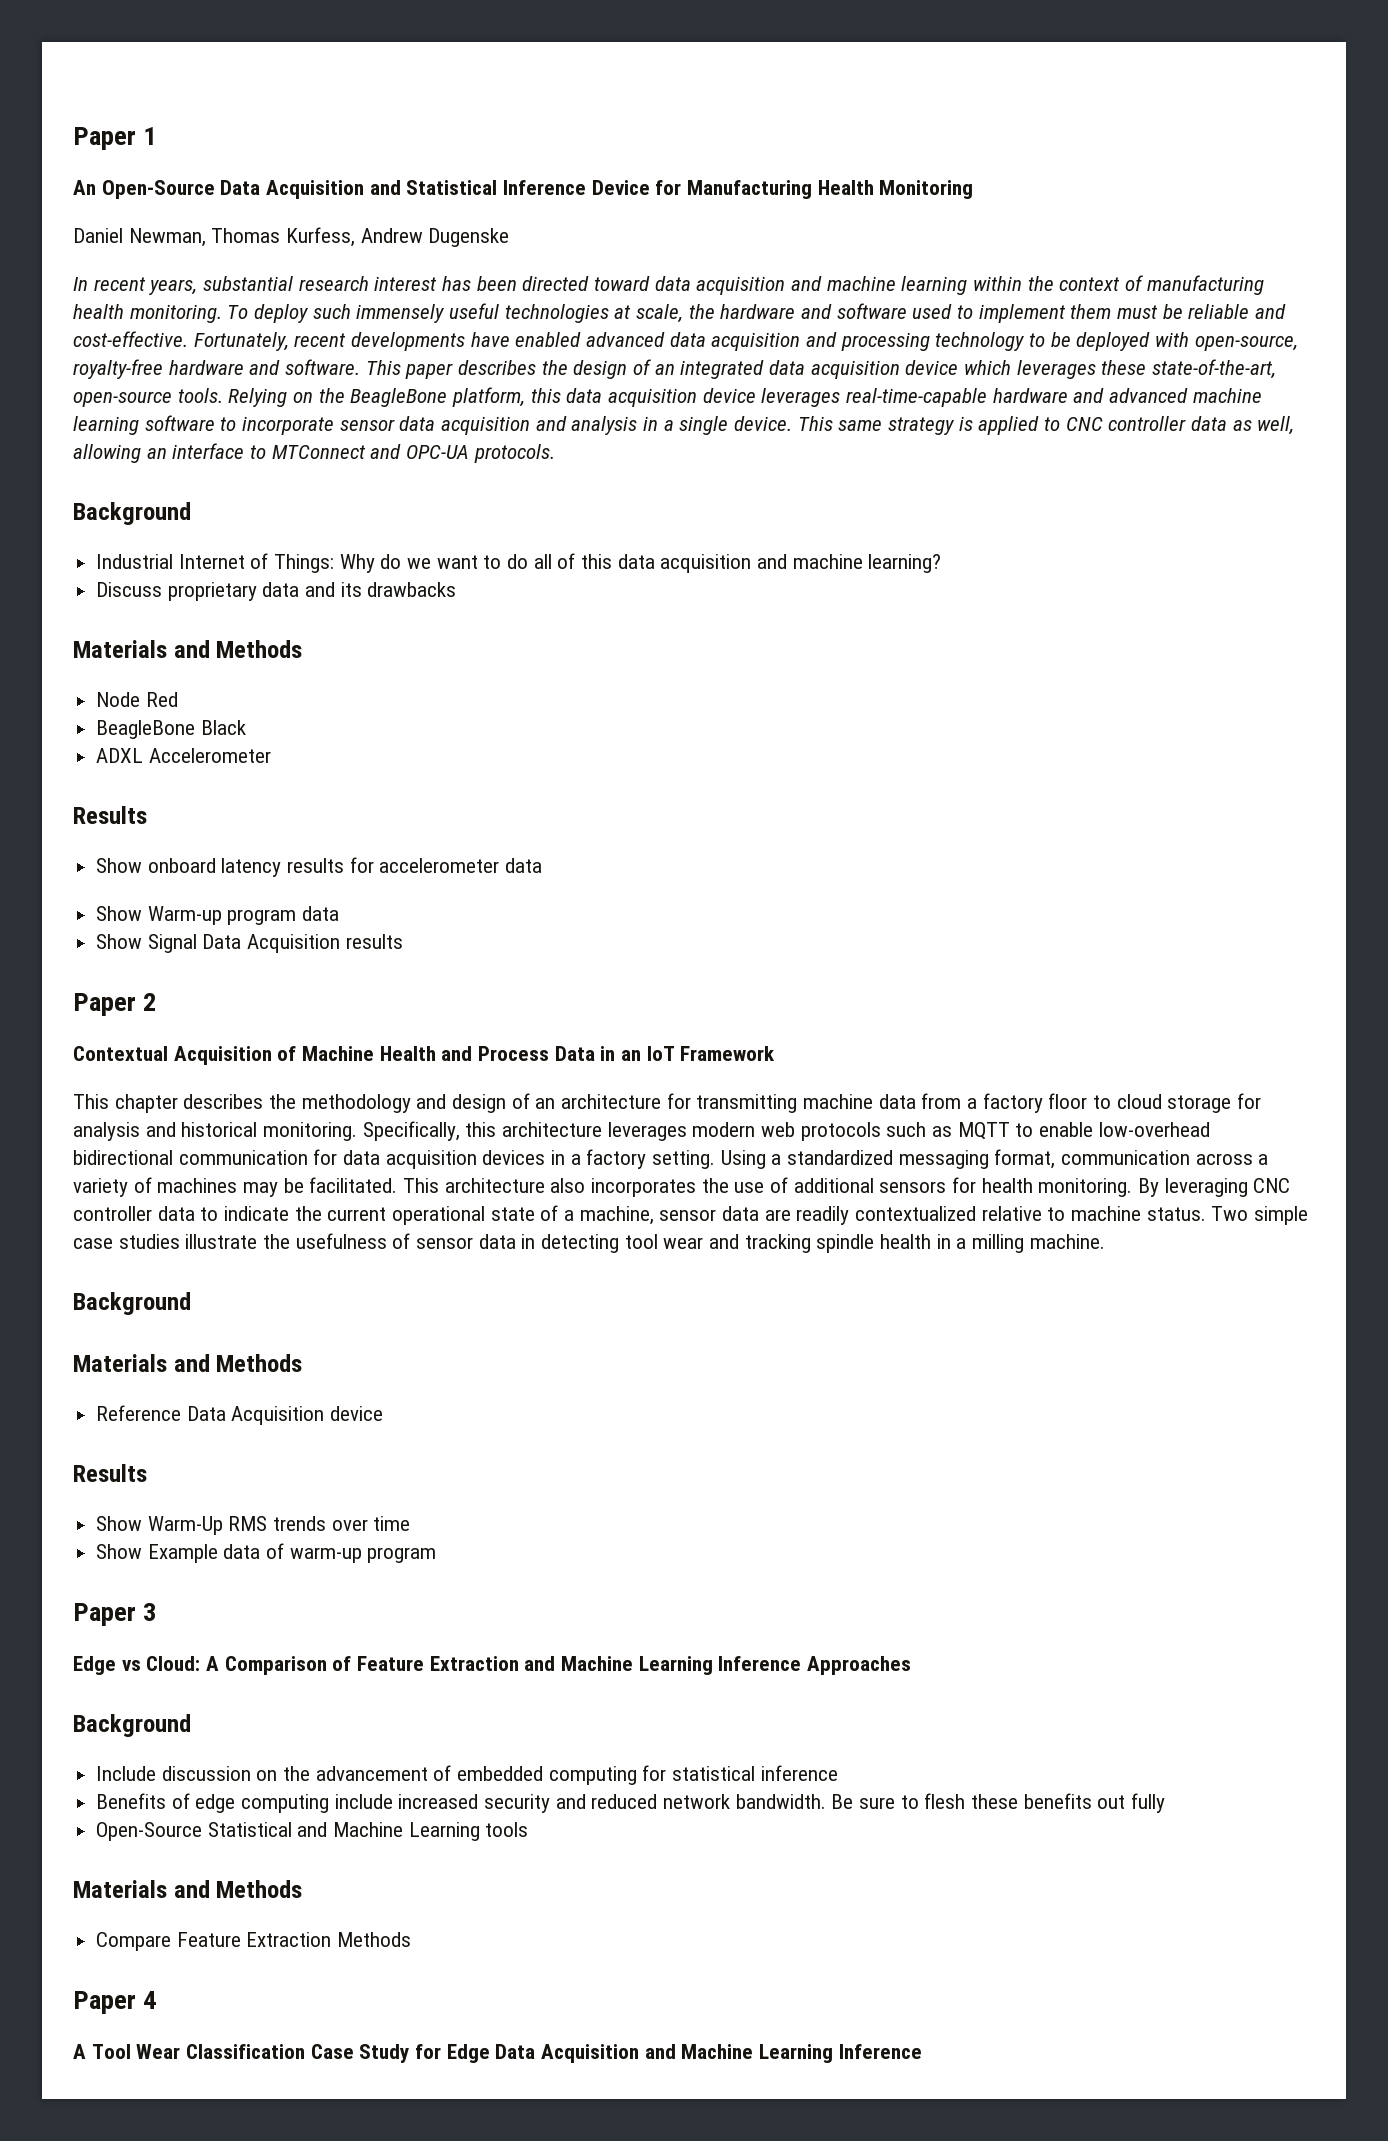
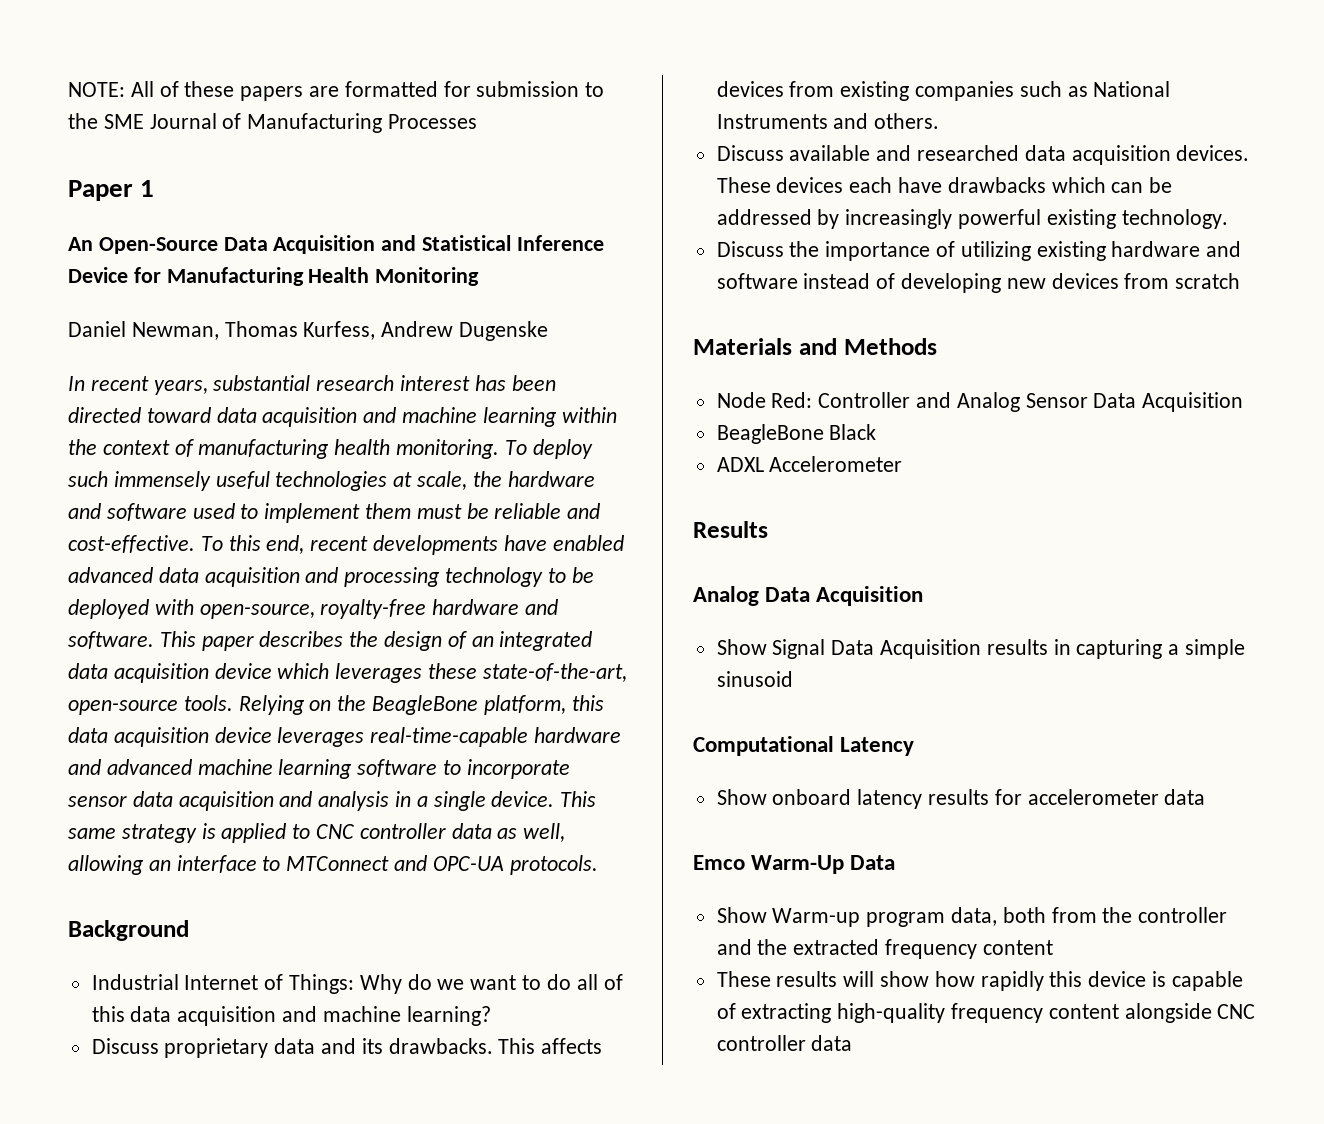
(73, 138) none -> [68,81,605,101] [68,113,478,133] NOTE: All of these papers are formatted for submission to the SME Journal of Manufacturing Processes //
[193,332,289,351] Fortunately, -> [200,535,305,554] To this end,
[367,582,457,597] [73,640,303,658] [96,692,178,707] drawbacks // Materials and Methods // Node Red -> [388,1038,603,1054] [716,81,1171,101] [716,113,940,129] [716,145,1250,165] [716,177,1173,193] [716,209,1228,229] [716,241,1242,261] [716,273,1241,293] [693,338,937,355] [716,392,1244,412] drawbacks. This affects devices from existing companies such as National Instruments and others. // Discuss available and researched data acquisition devices. These devices each have drawbacks which can be addressed by increasingly powerful existing technology. // Discuss the importance of utilizing existing hardware and software instead of developing new devices from scratch // Materials and Methods // Node Red: Controller and Analog Sensor Data Acquisition
(147, 815) none -> [693,586,924,606] [716,639,1246,659] [716,671,793,687] [693,736,915,756] // Analog Data Acquisition // Show Signal Data Acquisition results in capturing a simple sinusoid // Computational Latency
(543, 865) none -> [693,855,896,874] // Emco Warm-Up Data
[302,906,340,921] [96,934,403,953] [73,993,157,1016] [73,1046,776,1065] [73,1093,1262,1113] [73,1121,1210,1141] [73,1149,1269,1169] [73,1177,1291,1197] [73,1205,1309,1225] [73,1233,1105,1253] [73,1292,191,1315] [73,1354,303,1372] [96,1405,384,1425] [73,1464,147,1482] [96,1516,411,1535] [96,1543,437,1563] [73,1603,157,1626] [73,1656,912,1675] [73,1714,191,1737] [96,1765,838,1785] [96,1793,1166,1813] [96,1822,529,1841] [73,1880,303,1898] [96,1932,412,1951] [73,1991,157,2014] [73,2044,922,2063] data // Show Signal Data Acquisition results // Paper 2 // Contextual Acquisition of Machine Health and Process Data in an IoT Framework // This chapter describes the methodology and design of an architecture for transmitting machine data from a factory floor to cloud storage for analysis and historical monitoring. Specifically, this architecture leverages modern web protocols such as MQTT to enable low-overhead bidirectional communication for data acquisition devices in a factory setting. Using a standardized messaging format, communication across a variety of machines may be facilitated. This architecture also incorporates the use of additional sensors for health monitoring. By leveraging CNC controller data to indicate the current operational state of a machine, sensor data are readily contextualized relative to machine status. Two simple case studies illustrate the usefulness of sensor data in detecting tool wear and tracking spindle health in a milling machine. // Background // Materials and Methods // Reference Data Acquisition device // Results // Show Warm-Up RMS trends over time // Show Example data of warm-up program // Paper 3 // Edge vs Cloud: A Comparison of Feature Extraction and Machine Learning Inference Approaches // Background // Include discussion on the advancement of embedded computing for statistical inference // Benefits of edge computing include increased security and reduced network bandwidth. Be sure to flesh these benefits out fully // Open-Source Statistical and Machine Learning tools // Materials and Methods // Compare Feature Extraction Methods // Paper 4 // A Tool Wear Classification Case Study for Edge Data Acquisition and Machine Learning Inference -> [951,907,1228,926] [716,939,1053,959] [716,971,1243,991] [716,1003,1256,1023] [716,1035,853,1051] data, both from the controller and the extracted frequency content // These results will show how rapidly this device is capable of extracting high-quality frequency content alongside CNC controller data

